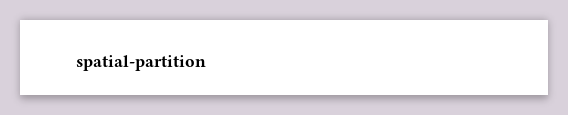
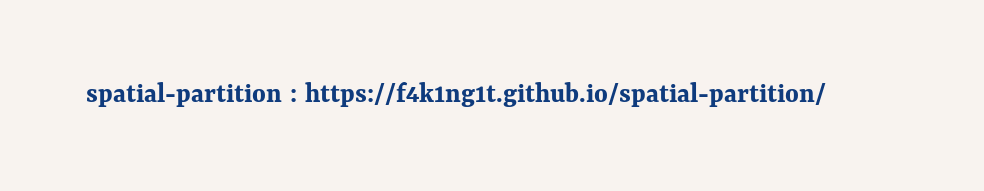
(206, 63) none -> [289,82,826,107] : https://f4k1ng1t.github.io/spatial-partition/

